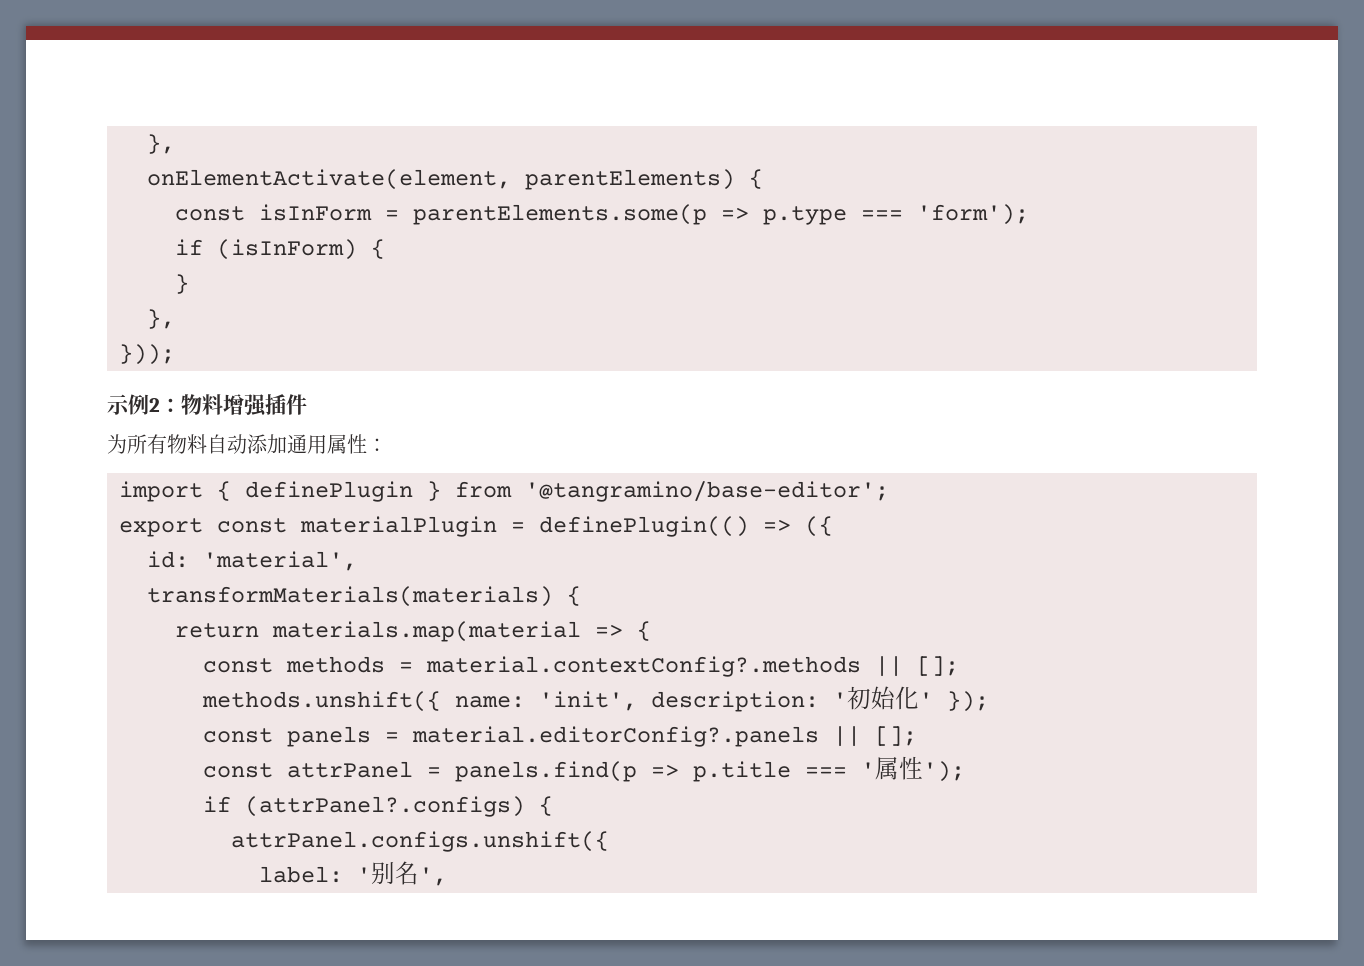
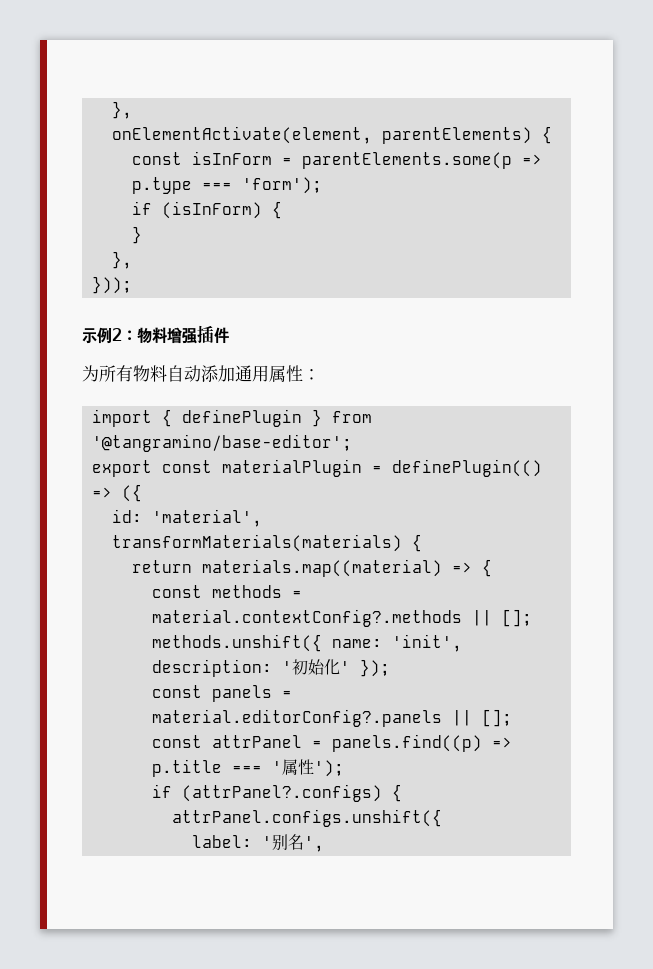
[272,621,581,642] materials.map(material -> [202,559,443,577] materials.map((material)
[455,761,637,782] panels.find(p -> [332,734,483,752] panels.find((p)

